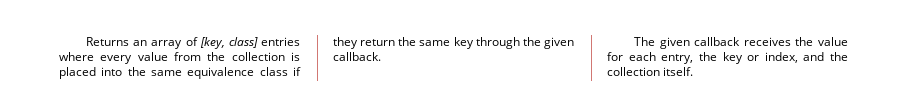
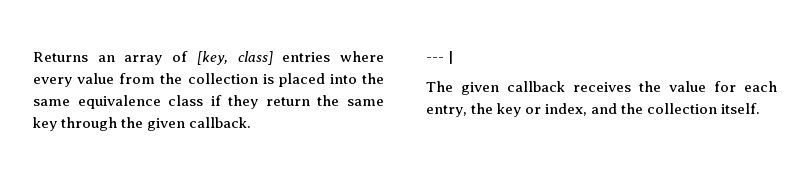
(381, 56) none -> [426,51,454,64] // --- |

